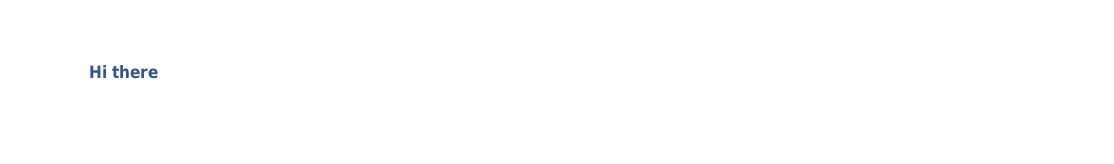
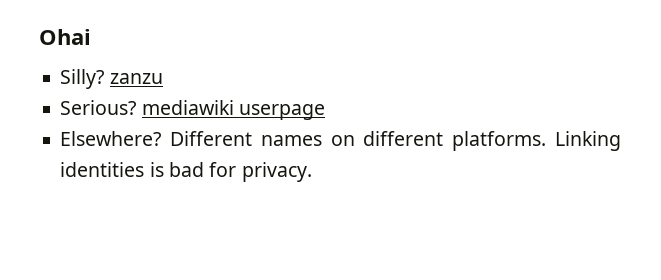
[89,65,158,79] Hi there -> [39,29,91,45] [60,69,163,89] [60,100,325,120] [60,131,621,151] [60,162,312,182] Ohai // Silly? zanzu // Serious? mediawiki userpage // Elsewhere? Different names on different platforms. Linking identities is bad for privacy.

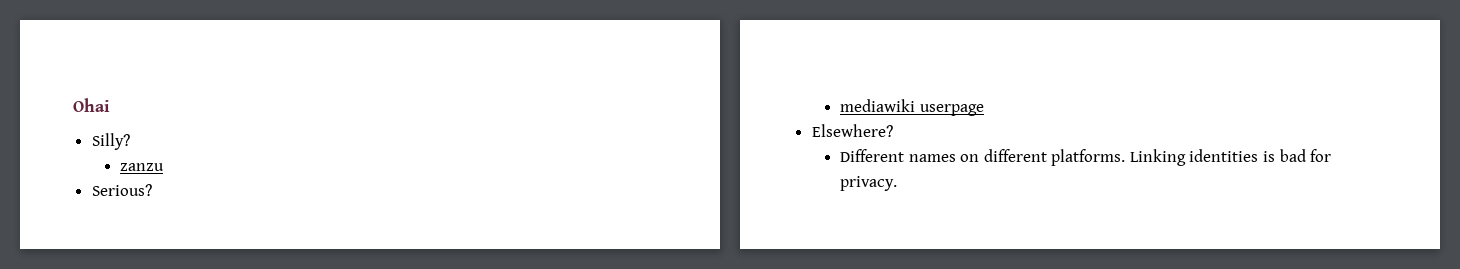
(105, 79) none -> (130, 141) //
(137, 107) none -> (152, 190) //
(162, 138) none -> (893, 130) //

